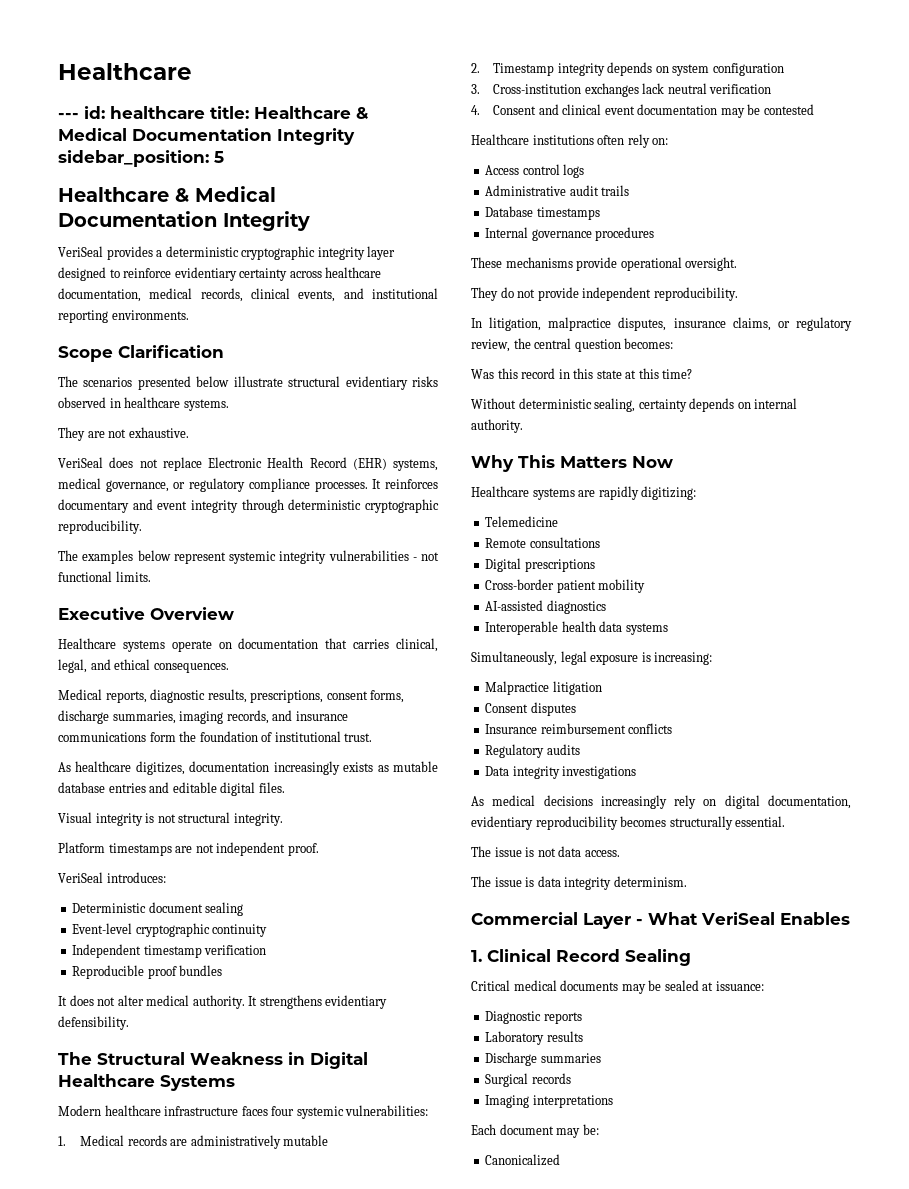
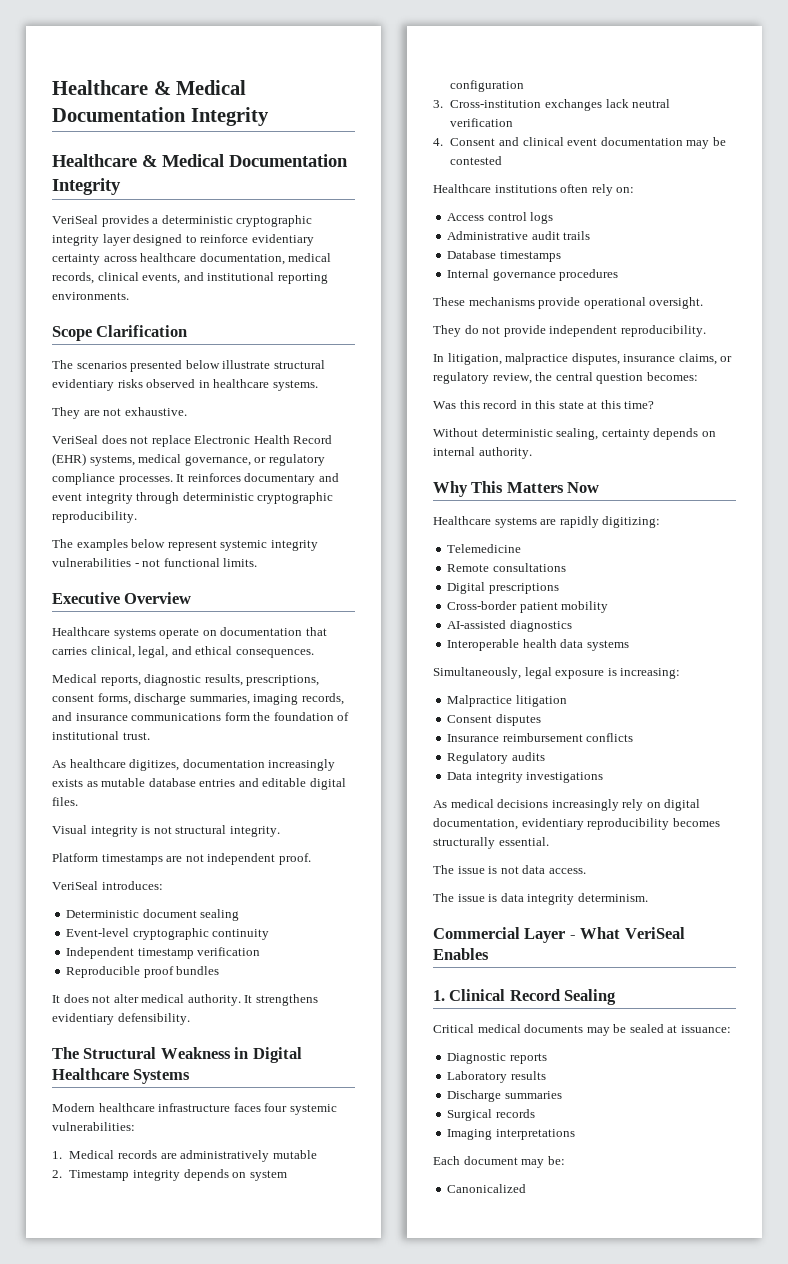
[58,63,192,80] [58,106,368,119] [58,128,355,145] [58,150,224,167] Healthcare // --- id: healthcare title: Healthcare & Medical Documentation Integrity sidebar_position: 5 -> [52,80,247,95] [52,107,269,126] Healthcare & Medical Documentation Integrity

